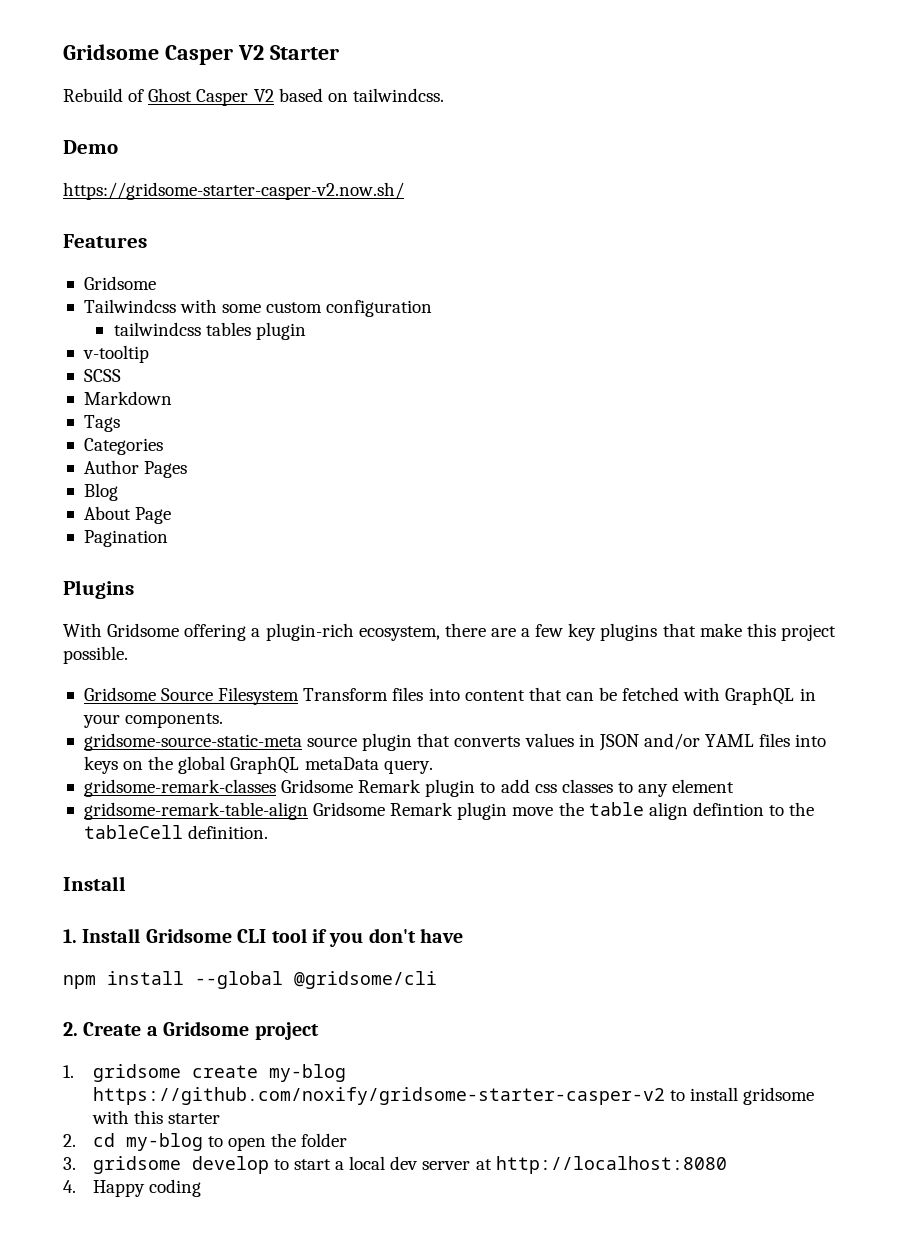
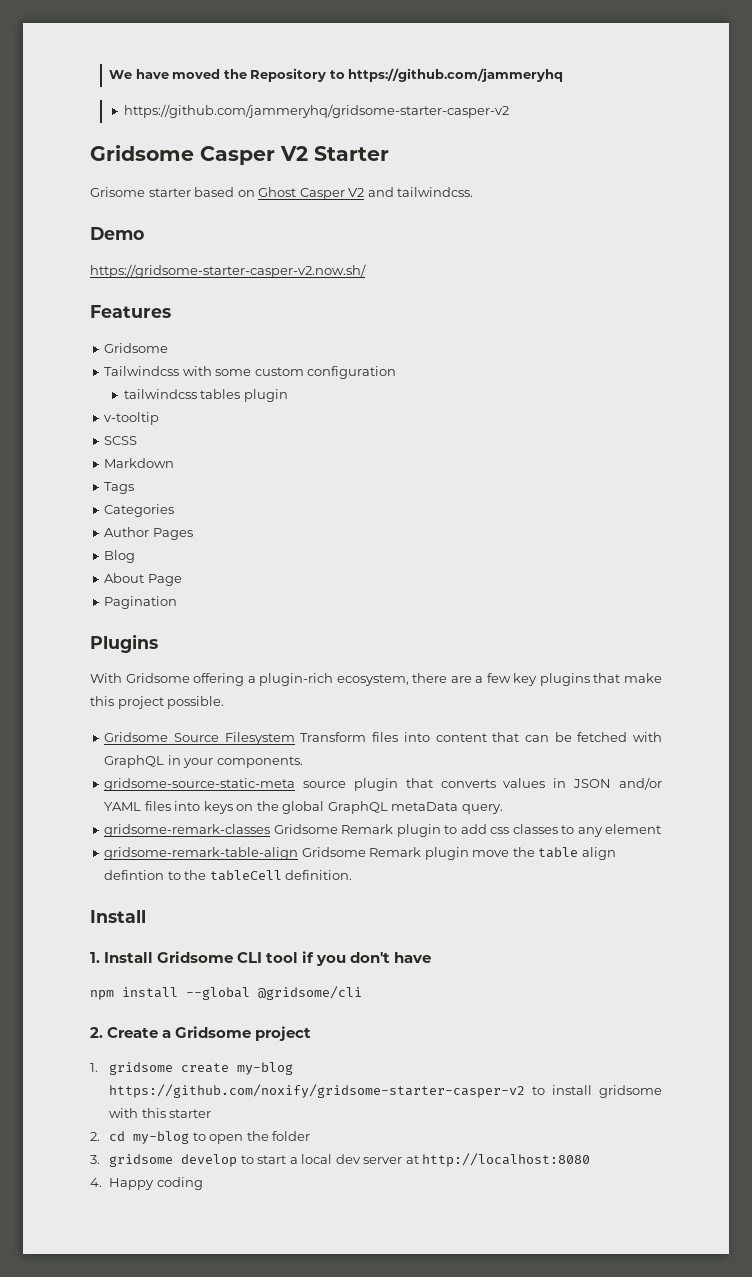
(63, 52) none -> [109,68,564,82] [123,104,509,118] We have moved the Repository to https://github.com/jammeryhq // https://github.com/jammeryhq/gridsome-starter-casper-v2 //
[63,88,145,102] Rebuild of -> [90,187,255,197] Grisome starter based on
[278,88,348,102] based on -> [367,187,394,197] and

